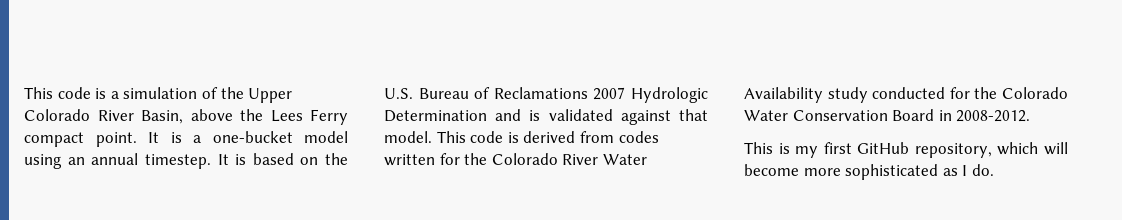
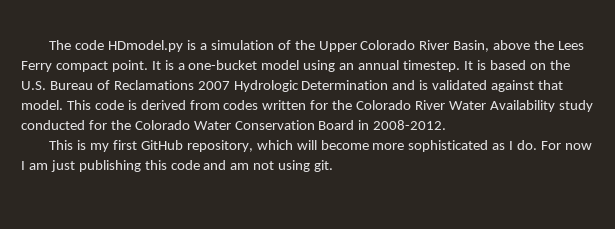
[24,87,91,99] This code -> [49,40,184,52] The code HDmodel.py
(994, 170) none -> [541,141,592,150] [21,160,334,172] For now I am just publishing this code and am not using git.

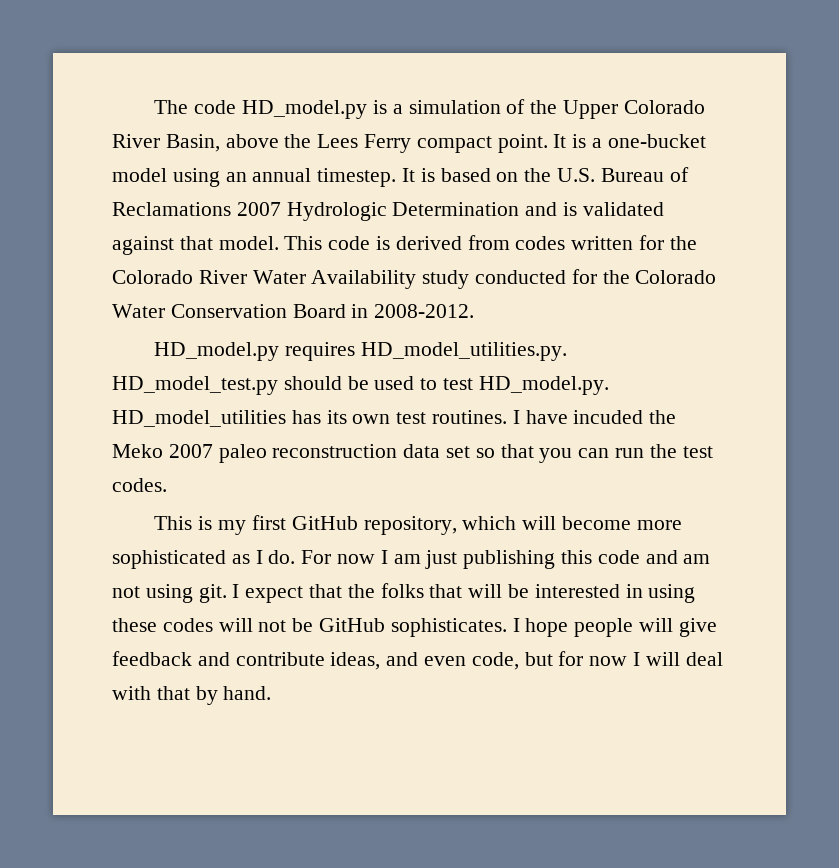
[108,40,184,52] HDmodel.py -> [242,100,368,119] HD_model.py
(447, 125) none -> [154,342,568,361] [112,376,609,395] [112,410,677,427] [112,444,713,463] [112,478,167,492] // HD_model.py requires HD_model_utilities.py. HD_model_test.py should be used to test HD_model.py. HD_model_utilities has its own test routines. I have incuded the Meko 2007 paleo reconstruction data set so that you can run the test codes.
(334, 166) none -> [232,583,696,603] [112,618,717,637] [112,651,723,670] [112,686,272,705] I expect that the folks that will be interested in using these codes will not be GitHub sophisticates. I hope people will give feedback and contribute ideas, and even code, but for now I will deal with that by hand.

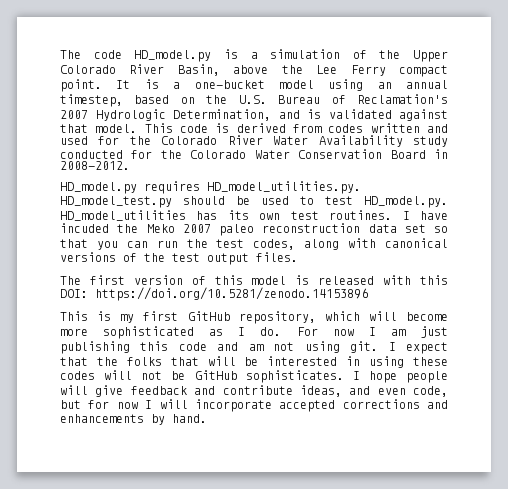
[317,134,359,148] Lees -> [316,65,338,74] Lee
[317,168,435,187] timestep. It is -> [60,94,123,107] timestep,
[112,202,231,216] Reclamations -> [357,94,448,104] Reclamation's
[392,202,520,216] Determination -> [173,109,271,121] Determination,
(634, 243) none -> [426,124,448,133] [60,136,88,145] and used
[112,478,167,492] codes. -> [253,238,448,250] [60,252,298,265] [60,275,449,285] [60,287,368,301] codes, along with canonical versions of the test output files. // The first version of this model is released with this DOI: https://doi.org/10.5281/zenodo.14153896
[685,652,723,666] [112,686,190,700] deal with that -> [194,399,448,412] [60,414,144,423] incorporate accepted corrections and enhancements

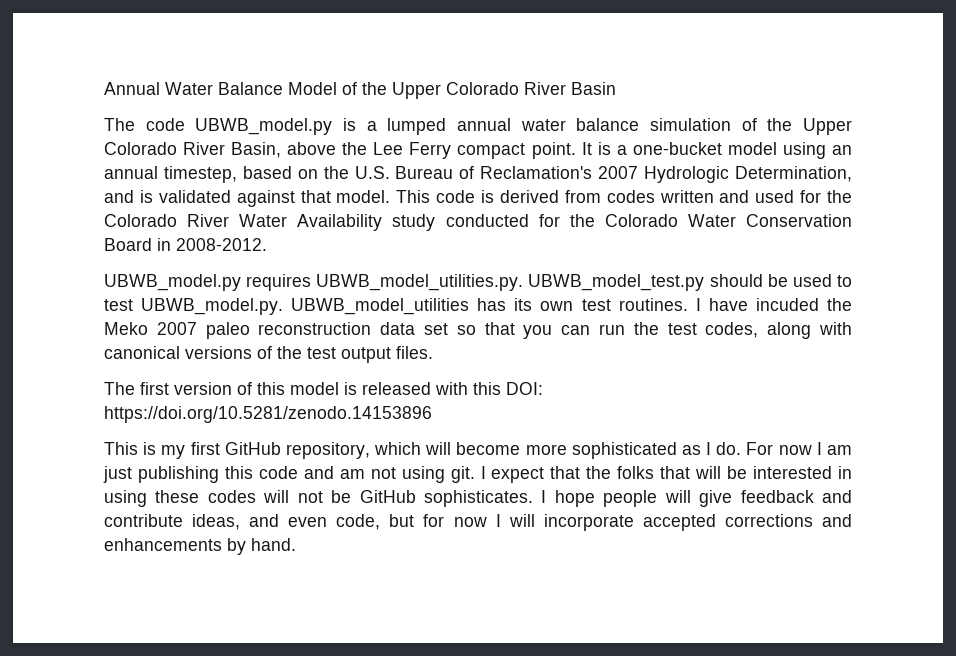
(60, 54) none -> [104,82,616,99] Annual Water Balance Model of the Upper Colorado River Basin //
[134,49,258,62] HD_model.py is a -> [195,118,640,135] UBWB_model.py is a lumped annual water balance
[60,181,361,194] [60,196,172,208] HD_model.py requires HD_model_utilities.py. HD_model_test.py -> [104,274,705,291] UBWB_model.py requires UBWB_model_utilities.py. UBWB_model_test.py
[364,196,448,208] [60,210,186,221] HD_model.py. HD_model_utilities -> [141,298,470,315] UBWB_model.py. UBWB_model_utilities

